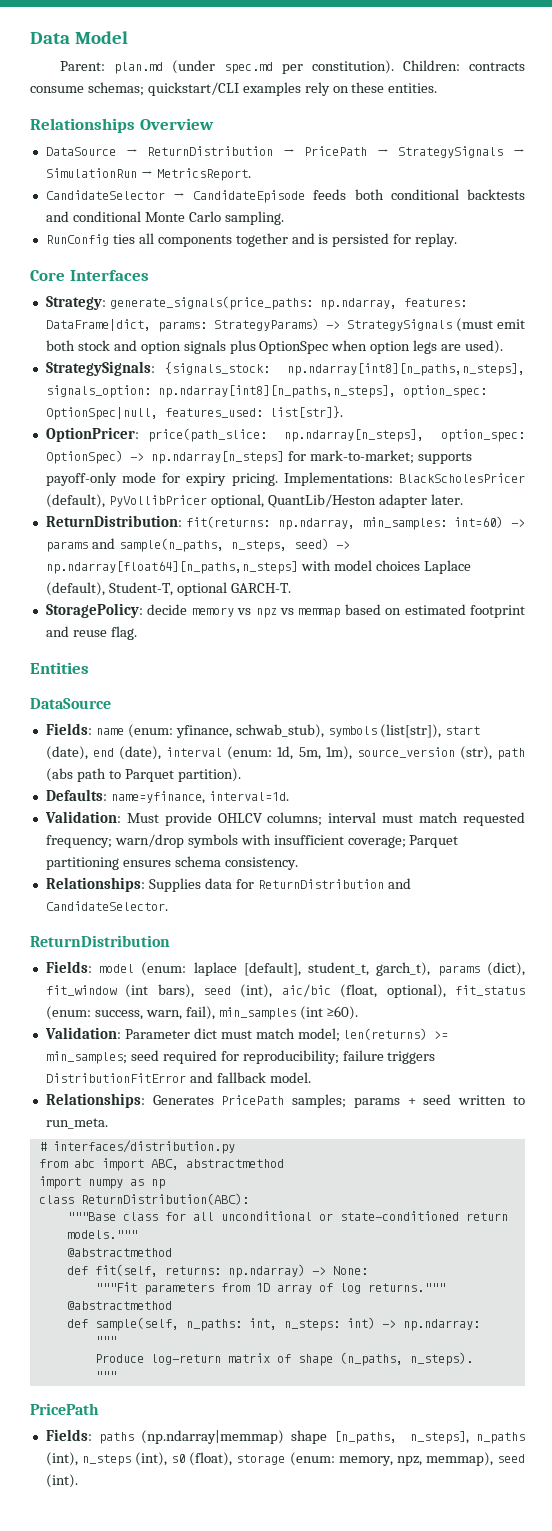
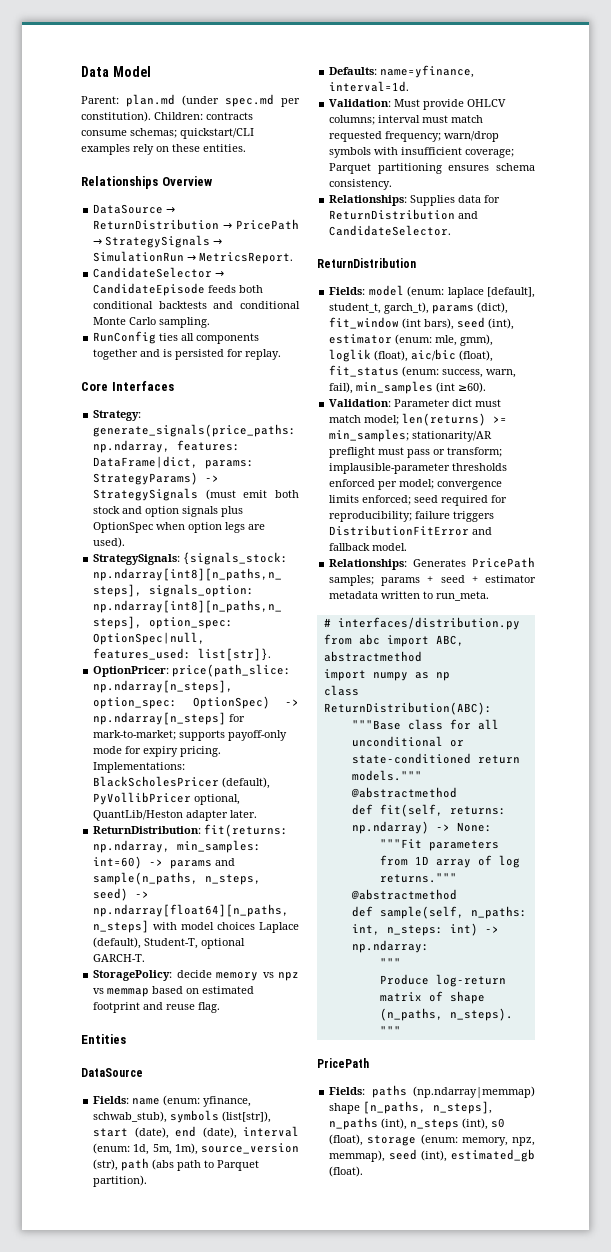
[281,984,446,998] aic/bic (float, optional), -> [329,334,494,346] [329,349,494,362] estimator (enum: mle, gmm), loglik (float), aic/bic (float),
(127, 1057) none -> [412,431,493,442] [329,447,503,458] [329,463,508,474] [329,479,503,490] [329,495,412,505] stationarity/AR preflight must pass or transform; implausible-parameter thresholds enforced per model; convergence limits enforced;
(452, 1099) none -> [471,575,536,583] [329,591,379,599] + estimator metadata
[45,1474,78,1488] (int). -> [421,1149,535,1162] [329,1166,364,1177] (int), estimated_gb (float).

